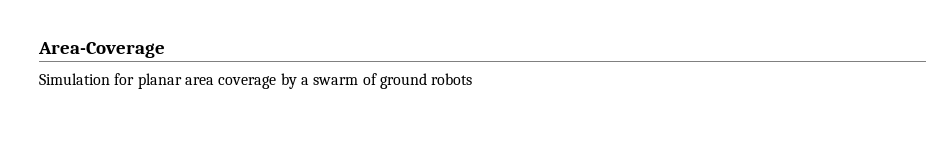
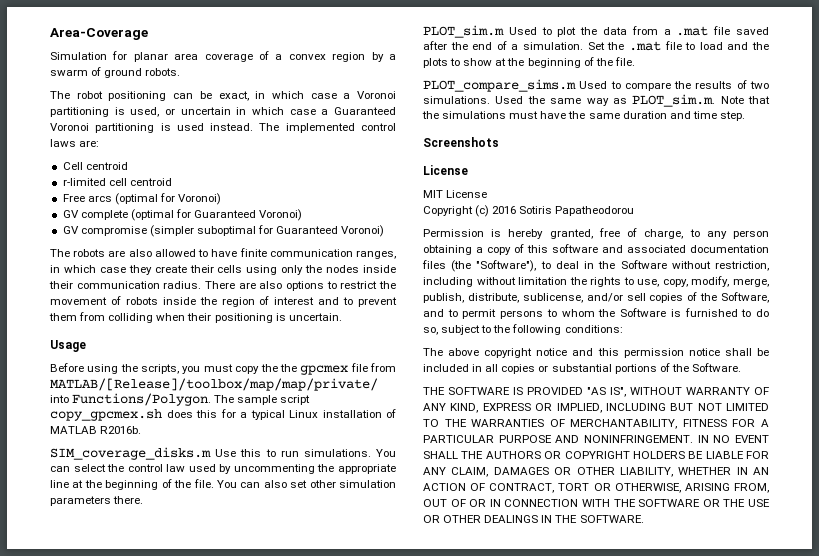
(277, 82) none -> [259,51,366,62] of a convex region
[431,73,473,85] robots -> [145,68,181,76] [50,91,396,101] [50,107,396,117] [50,123,396,133] [50,139,100,147] [62,162,128,170] [62,178,172,186] [62,193,222,205] [62,209,303,221] [62,225,385,237] [50,248,397,259] [50,265,397,275] [49,281,396,291] [50,296,397,307] [49,312,342,323] [50,340,86,352] [50,363,397,375] [50,378,378,391] [50,393,311,406] [50,409,396,421] [50,426,142,434] [50,447,396,460] [50,464,396,474] [50,479,396,490] [50,496,144,506] [423,25,770,38] [423,41,770,51] [423,57,635,68] [423,79,769,92] [423,94,770,107] [422,111,745,121] [423,137,499,147] [423,165,468,175] [423,190,488,198] [423,205,635,217] [423,228,769,239] [423,244,769,255] [422,260,769,272] [423,276,769,287] [423,292,769,303] [423,308,769,319] [423,324,623,335] [423,348,769,358] [423,363,741,374] [423,387,769,397] [423,403,769,413] [423,419,769,429] [423,435,769,443] [423,451,769,459] [423,467,769,477] [423,483,769,493] [423,499,770,507] [423,515,644,523] robots. // The robot positioning can be exact, in which case a Voronoi partitioning is used, or uncertain in which case a Guaranteed Voronoi partitioning is used instead. The implemented control laws are: // Cell centroid // r-limited cell centroid // Free arcs (optimal for Voronoi) // GV complete (optimal for Guaranteed Voronoi) // GV compromise (simpler suboptimal for Guaranteed Voronoi) // The robots are also allowed to have finite communication ranges, in which case they create their cells using only the nodes inside their communication radius. There are also options to restrict the movement of robots inside the region of interest and to prevent them from colliding when their positioning is uncertain. // Usage // Before using the scripts, you must copy the the gpcmex file from MATLAB/[Release]/toolbox/map/map/private/ into Functions/Polygon. The sample script copy_gpcmex.sh does this for a typical Linux installation of MATLAB R2016b. // SIM_coverage_disks.m Use this to run simulations. You can select the control law used by uncommenting the appropriate line at the beginning of the file. You can also set other simulation parameters there. // PLOT_sim.m Used to plot the data from a .mat file saved after the end of a simulation. Set the .mat file to load and the plots to show at the beginning of the file. // PLOT_compare_sims.m Used to compare the results of two simulations. Used the same way as PLOT_sim.m. Note that the simulations must have the same duration and time step. // Screenshots // License // MIT License // Copyright (c) 2016 Sotiris Papatheodorou // Permission is hereby granted, free of charge, to any person obtaining a copy of this software and associated documentation files (the "Software"), to deal in the Software without restriction, including without limitation the rights to use, copy, modify, merge, publish, distribute, sublicense, and/or sell copies of the Software, and to permit persons to whom the Software is furnished to do so, subject to the following conditions: // The above copyright notice and this permission notice shall be included in all copies or substantial portions of the Software. // THE SOFTWARE IS PROVIDED "AS IS", WITHOUT WARRANTY OF ANY KIND, EXPRESS OR IMPLIED, INCLUDING BUT NOT LIMITED TO THE WARRANTIES OF MERCHANTABILITY, FITNESS FOR A PARTICULAR PURPOSE AND NONINFRINGEMENT. IN NO EVENT SHALL THE AUTHORS OR COPYRIGHT HOLDERS BE LIABLE FOR ANY CLAIM, DAMAGES OR OTHER LIABILITY, WHETHER IN AN ACTION OF CONTRACT, TORT OR OTHERWISE, ARISING FROM, OUT OF OR IN CONNECTION WITH THE SOFTWARE OR THE USE OR OTHER DEALINGS IN THE SOFTWARE.

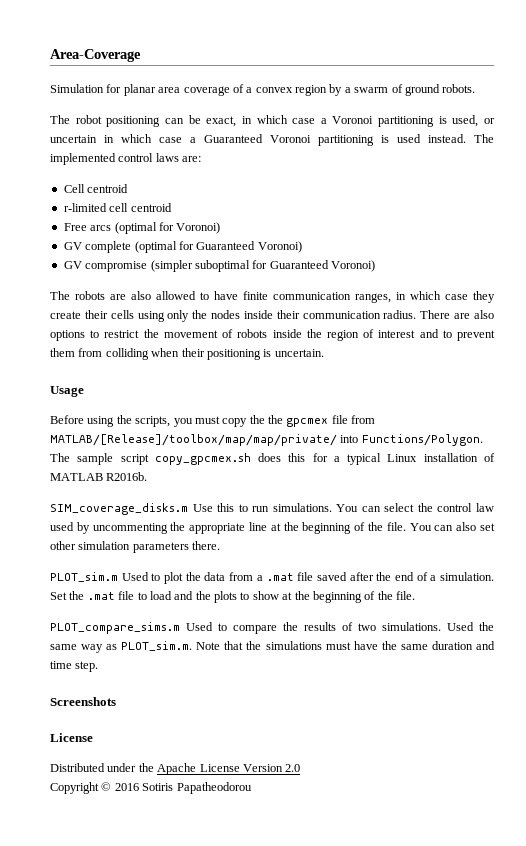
[423,190,488,198] MIT License -> [50,763,301,775] Distributed under the Apache License Version 2.0
[475,205,490,217] (c) -> [101,782,112,791] ©
[423,228,769,239] [423,244,769,255] [422,260,769,272] [423,276,769,287] [423,292,769,303] [423,308,769,319] [423,324,623,335] [423,348,769,358] [423,363,741,374] [423,387,769,397] [423,403,769,413] [423,419,769,429] [423,435,769,443] [423,451,769,459] [423,467,769,477] [423,483,769,493] [423,499,770,507] [423,515,644,523] // Permission is hereby granted, free of charge, to any person obtaining a copy of this software and associated documentation files (the "Software"), to deal in the Software without restriction, including without limitation the rights to use, copy, modify, merge, publish, distribute, sublicense, and/or sell copies of the Software, and to permit persons to whom the Software is furnished to do so, subject to the following conditions: // The above copyright notice and this permission notice shall be included in all copies or substantial portions of the Software. // THE SOFTWARE IS PROVIDED "AS IS", WITHOUT WARRANTY OF ANY KIND, EXPRESS OR IMPLIED, INCLUDING BUT NOT LIMITED TO THE WARRANTIES OF MERCHANTABILITY, FITNESS FOR A PARTICULAR PURPOSE AND NONINFRINGEMENT. IN NO EVENT SHALL THE AUTHORS OR COPYRIGHT HOLDERS BE LIABLE FOR ANY CLAIM, DAMAGES OR OTHER LIABILITY, WHETHER IN AN ACTION OF CONTRACT, TORT OR OTHERWISE, ARISING FROM, OUT OF OR IN CONNECTION WITH THE SOFTWARE OR THE USE OR OTHER DEALINGS IN THE SOFTWARE. -> (252, 788) none

